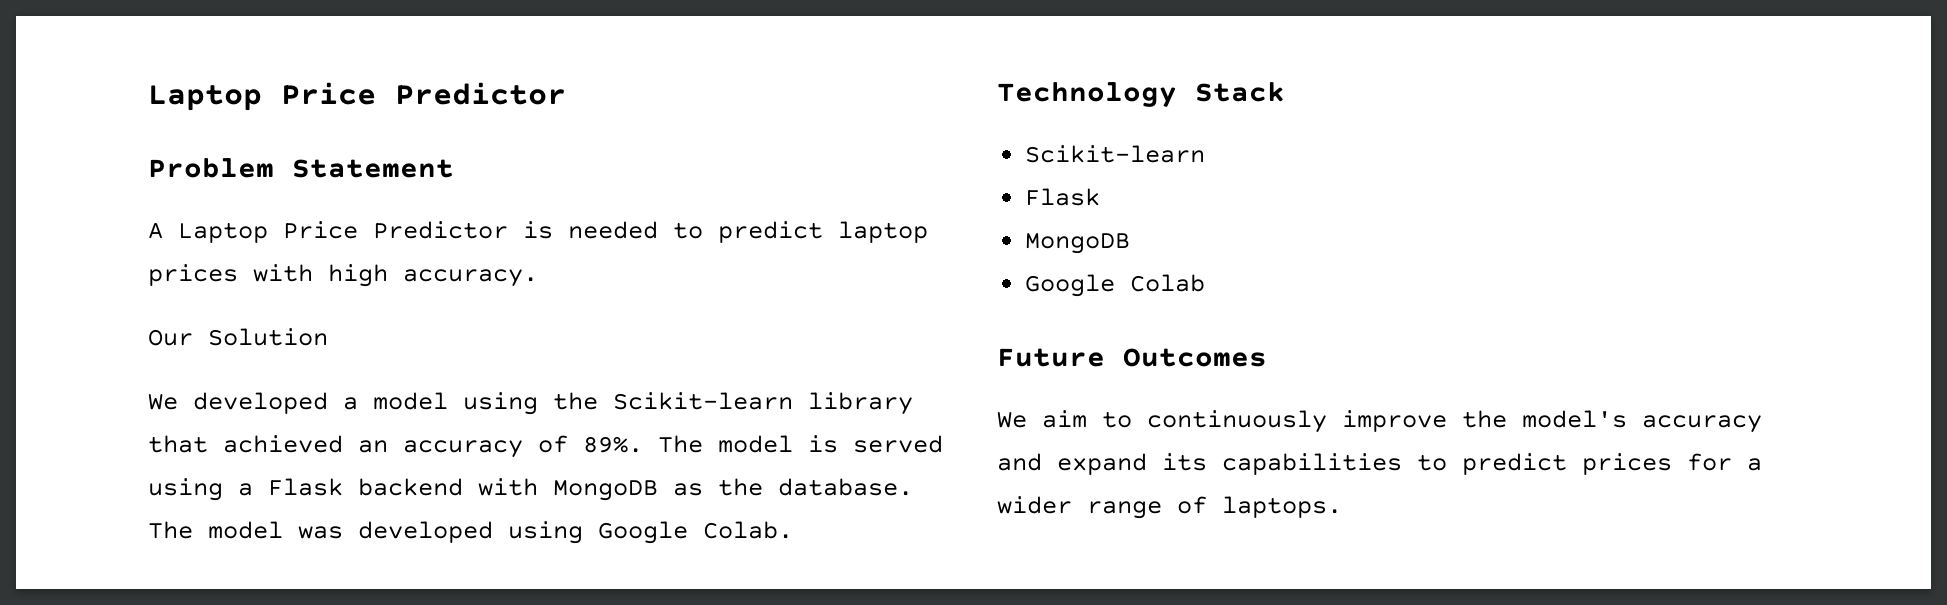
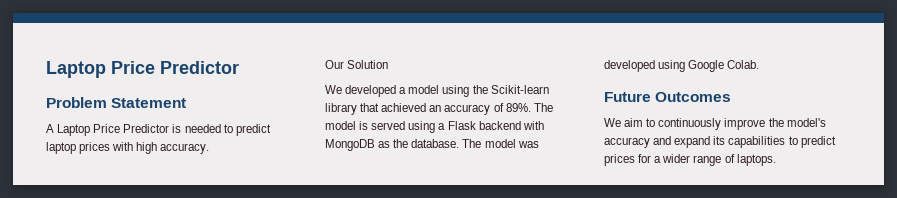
[997,82,1285,107] [1025,145,1206,163] [1025,188,1101,206] [1025,233,1131,254] [1025,274,1206,297] // Technology Stack // Scikit-learn // Flask // MongoDB // Google Colab -> (760, 64) none

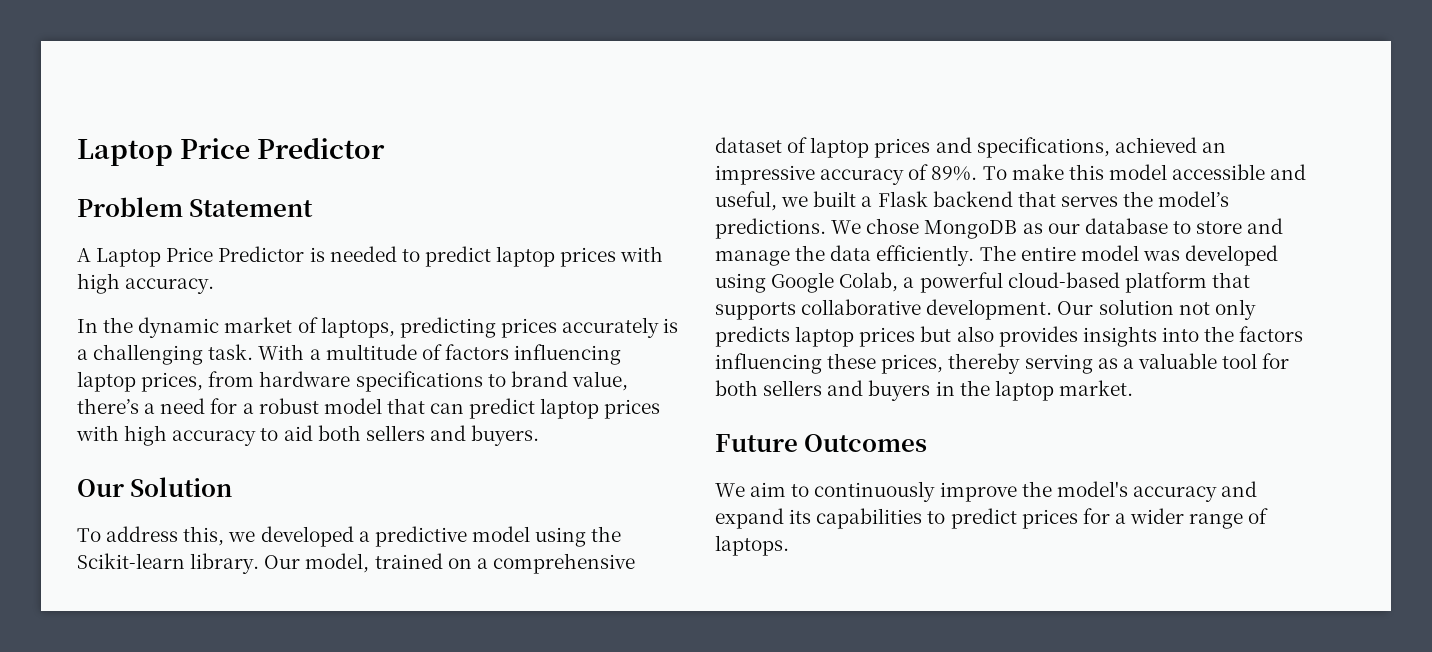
[325,60,389,69] [325,85,342,94] Our Solution // We -> [77,317,679,338] [77,344,622,365] [77,371,628,392] [77,398,661,419] [76,425,540,446] [77,477,233,497] [77,526,256,546] In the dynamic market of laptops, predicting prices accurately is a challenging task. With a multitude of factors influencing laptop prices, from hardware specifications to brand value, there’s a need for a robust model that can predict laptop prices with high accuracy to aid both sellers and buyers. // Our Solution // To address this, we
(407, 90) none -> [374,526,467,547] predictive
[325,103,380,115] library that -> [190,553,635,574] [715,137,1110,158] library. Our model, trained on a comprehensive dataset of laptop prices and specifications,
(442, 108) none -> [715,165,815,185] impressive
[533,103,553,112] [325,121,544,133] [325,139,482,151] The model is served using a Flask backend with MongoDB as the database. The -> [982,164,1307,180] [715,191,1230,211] [715,218,1284,239] [715,245,1076,266] To make this model accessible and useful, we built a Flask backend that serves the model’s predictions. We chose MongoDB as our database to store and manage the data efficiently. The entire
[727,60,760,69] Colab. -> [839,272,1250,293] [715,299,1256,320] [715,326,1304,347] [715,353,1290,374] [715,380,1133,401] Colab, a powerful cloud-based platform that supports collaborative development. Our solution not only predicts laptop prices but also provides insights into the factors influencing these prices, thereby serving as a valuable tool for both sellers and buyers in the laptop market.

